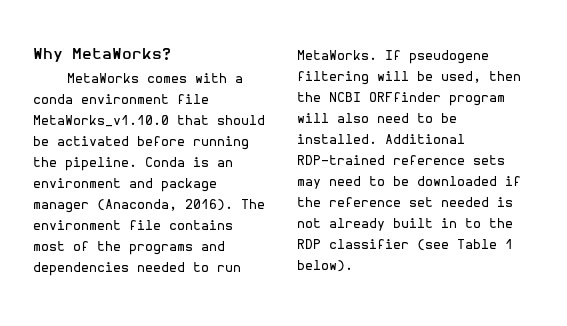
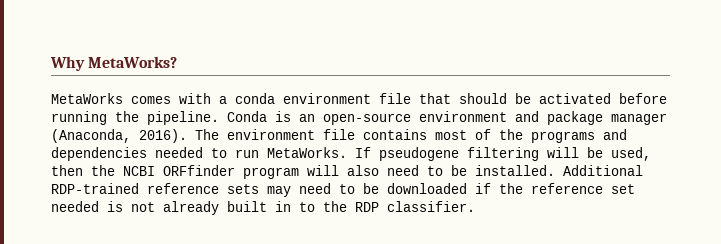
[33,115,169,127] MetaWorks_v1.10.0 -> (411, 98) none
(233, 163) none -> [323,113,411,125] open-source
[329,239,513,251] [297,260,353,272] classifier (see Table 1 below). -> [387,201,475,212] classifier.

